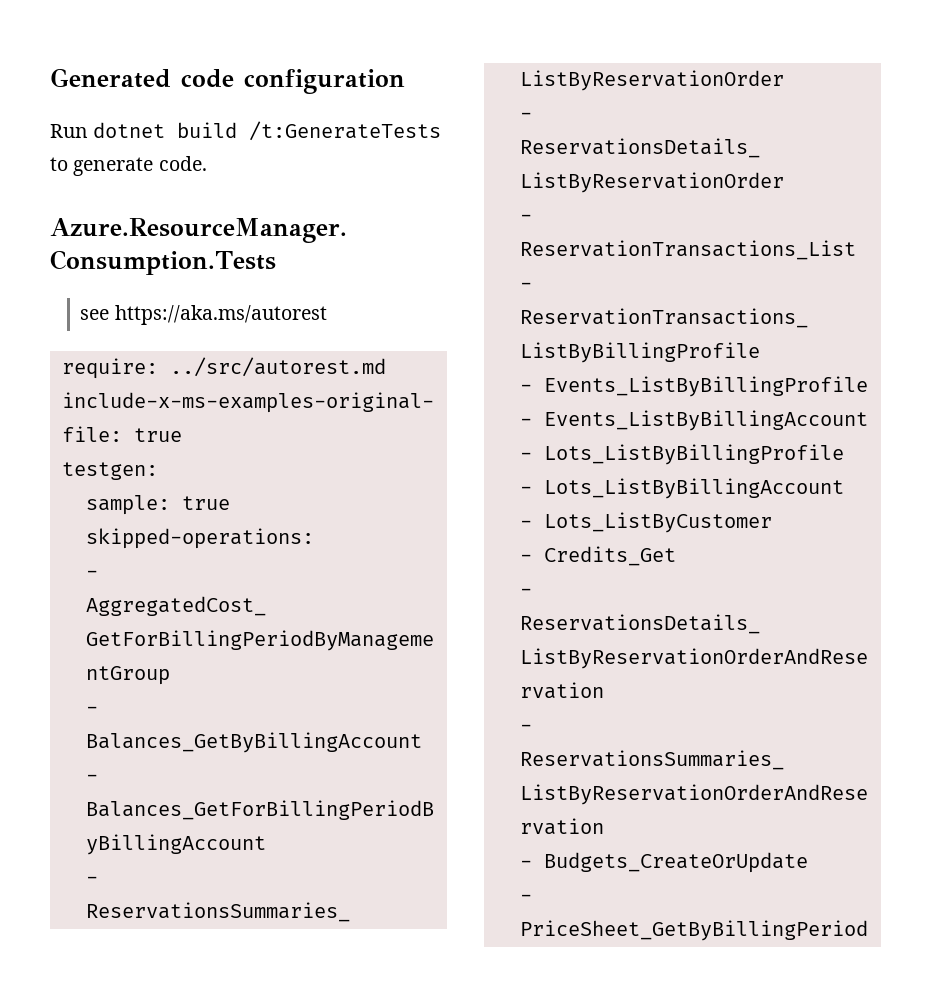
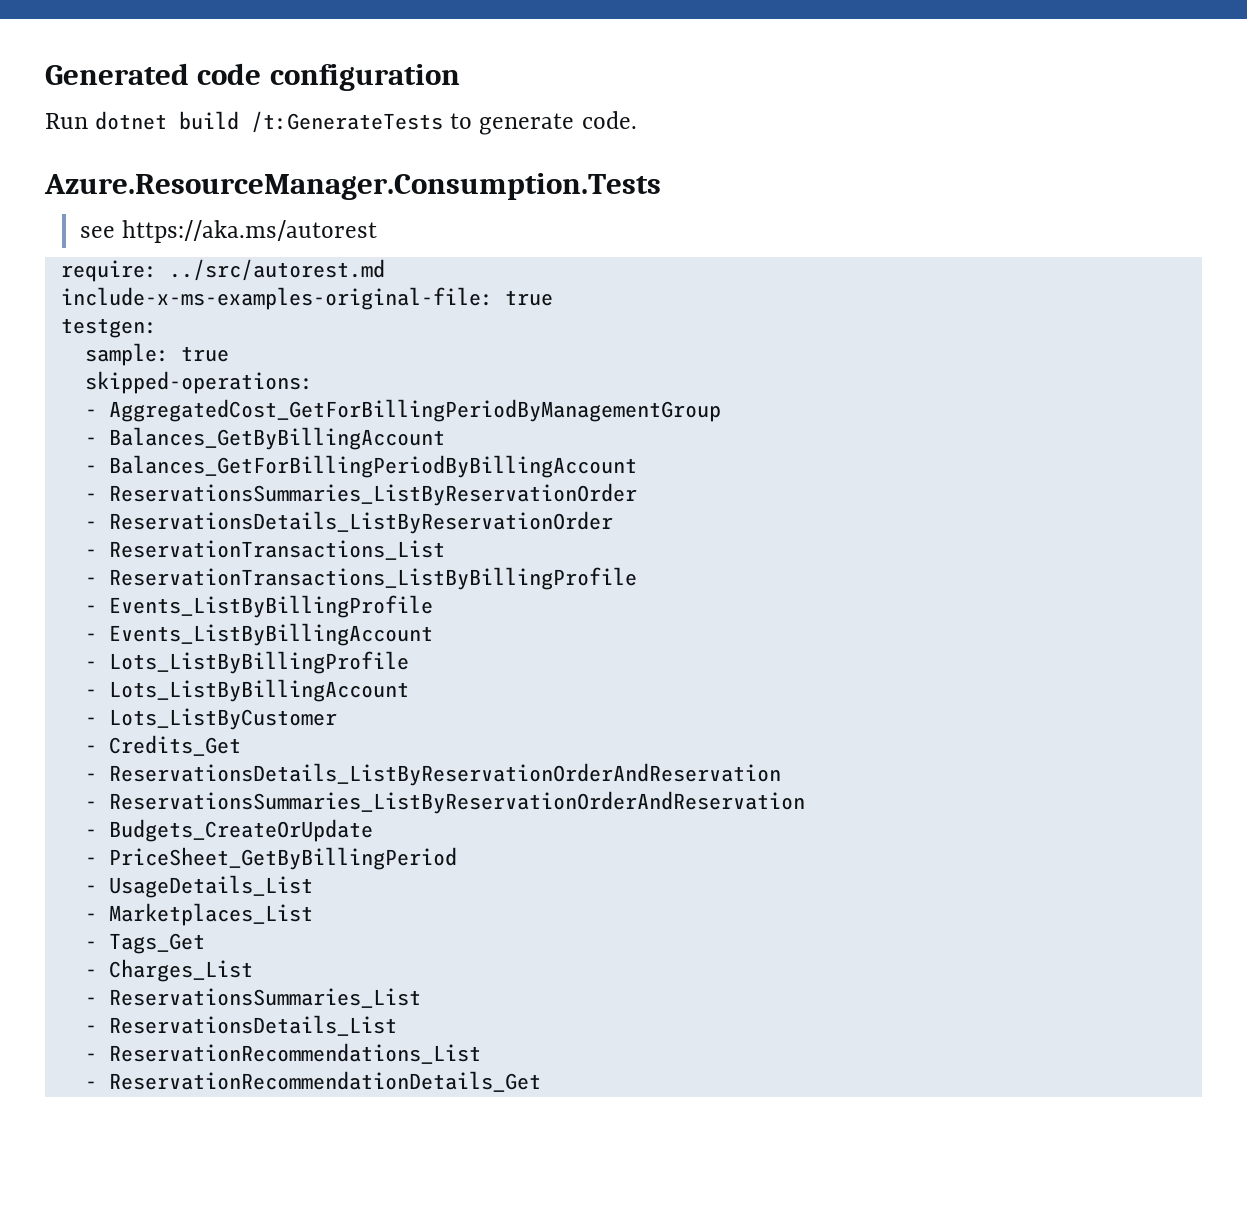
(868, 930) none -> [84,875,313,898] [84,903,313,926] [84,933,205,954] [84,959,253,982] [84,988,421,1008] [84,1015,397,1036] [84,1043,481,1064] [84,1071,541,1092] // - UsageDetails_List // - Marketplaces_List // - Tags_Get // - Charges_List // - ReservationsSummaries_List // - ReservationsDetails_List // - ReservationRecommendations_List // - ReservationRecommendationDetails_Get

